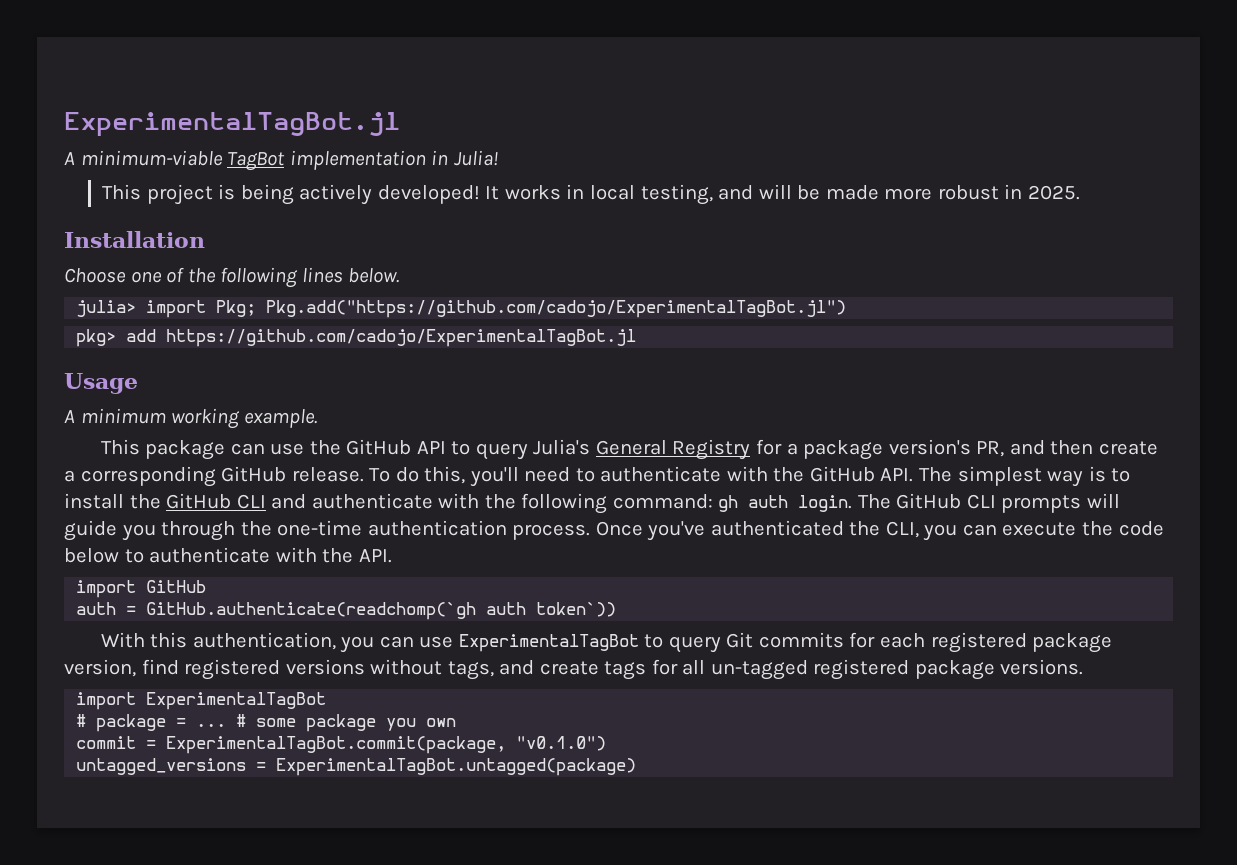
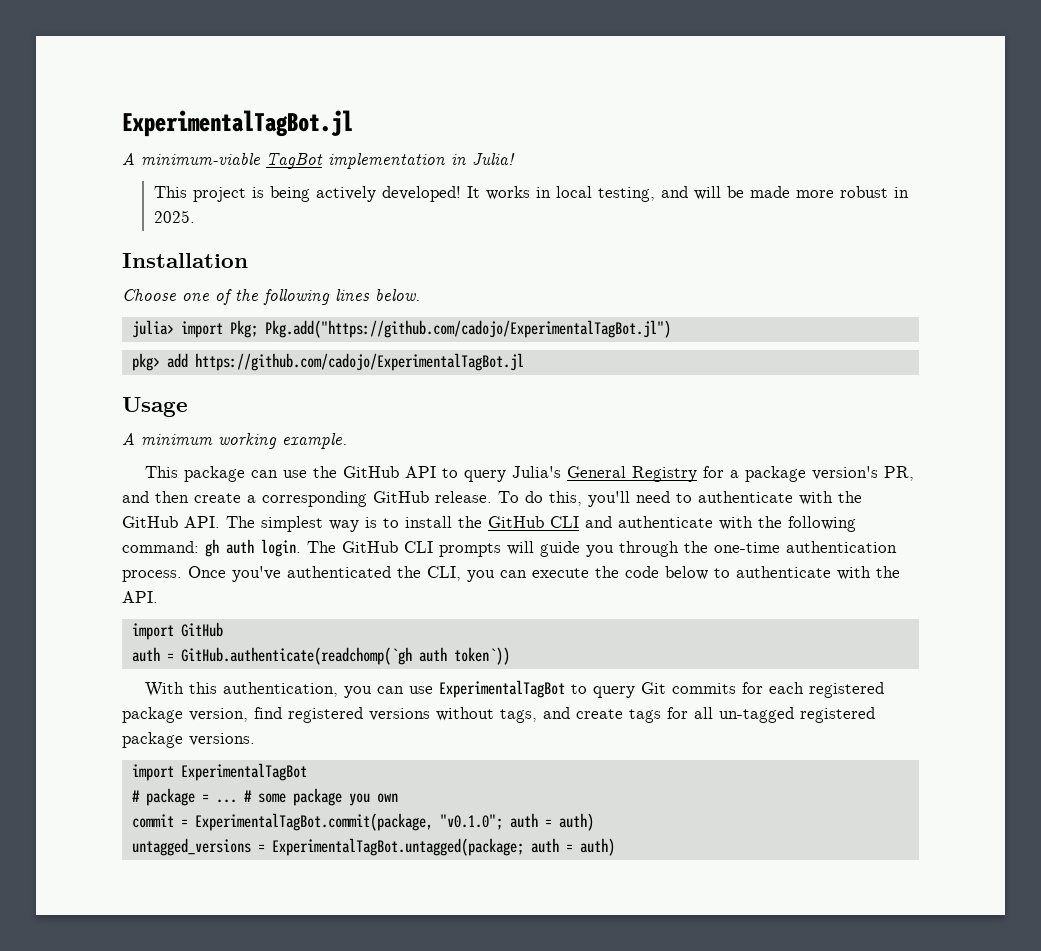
[516,736,607,751] [76,758,637,776] "v0.1.0") // untagged_versions = ExperimentalTagBot.untagged(package) -> [439,813,594,831] [131,838,615,856] "v0.1.0"; auth = auth) // untagged_versions = ExperimentalTagBot.untagged(package; auth = auth)

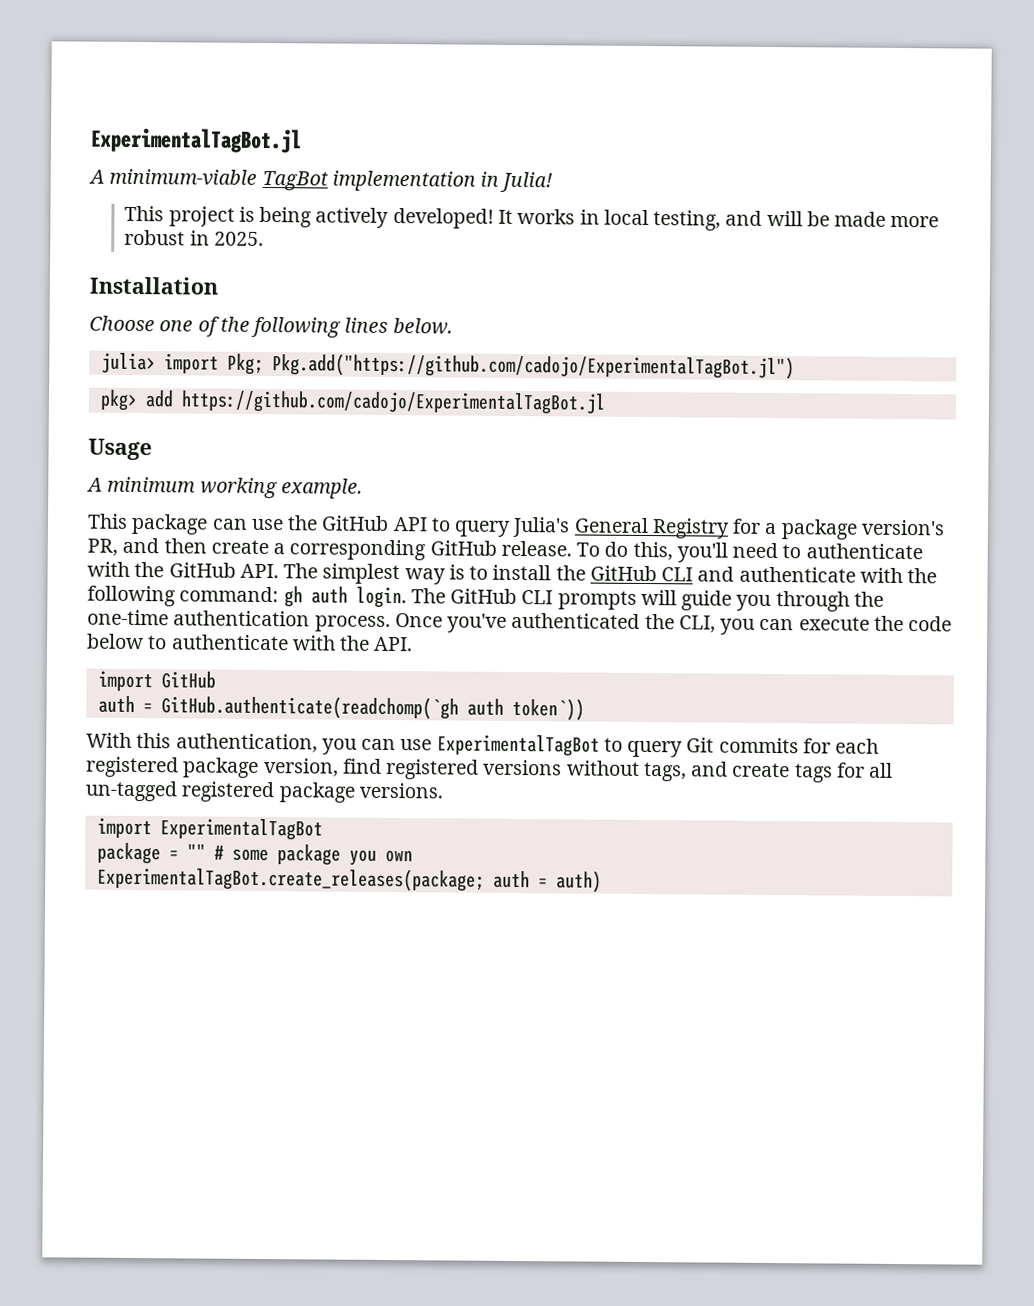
[131,790,140,802] # -> (323, 829) none
[215,799,237,803] ... -> [186,843,206,860] ""
[131,813,594,831] [131,838,615,856] commit = ExperimentalTagBot.commit(package, "v0.1.0"; auth = auth) // untagged_versions = ExperimentalTagBot.untagged(package; auth = auth) -> [96,866,602,893] ExperimentalTagBot.create_releases(package; auth = auth)

